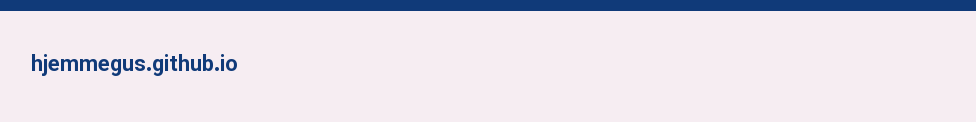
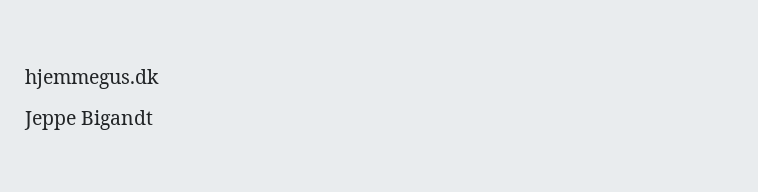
[31,54,238,76] hjemmegus.github.io -> [25,69,159,89] [24,110,154,130] hjemmegus.dk // Jeppe Bigandt

